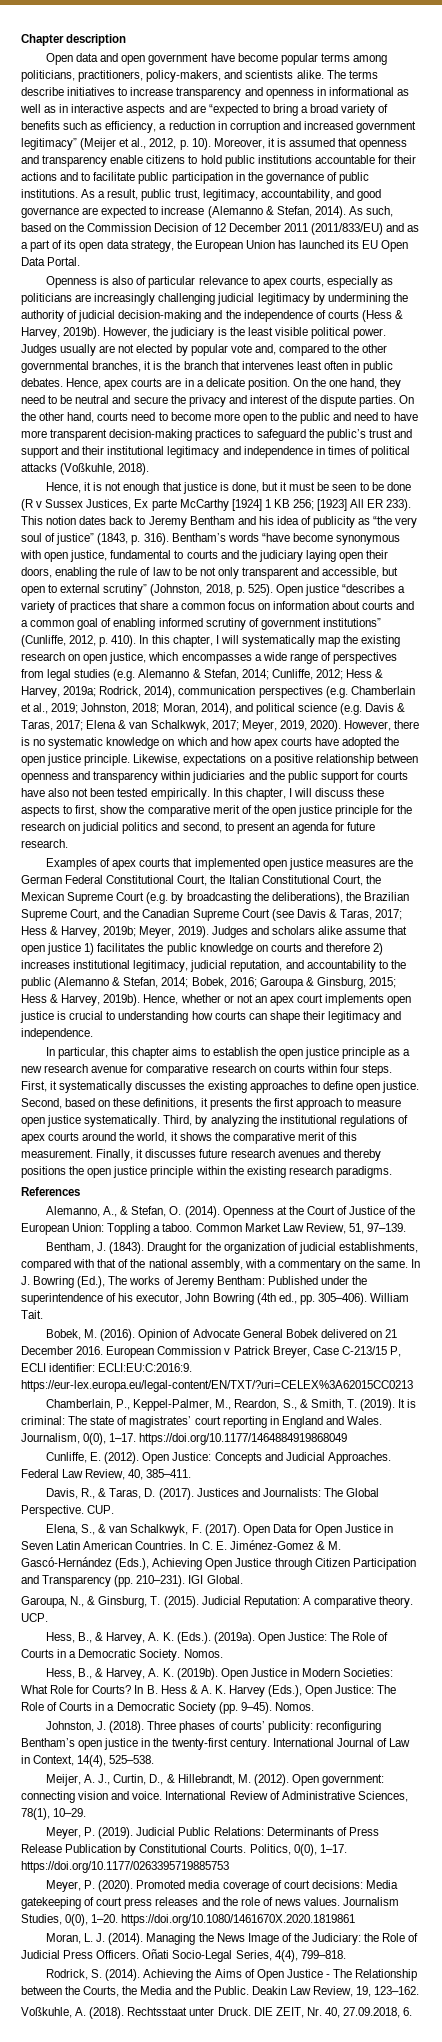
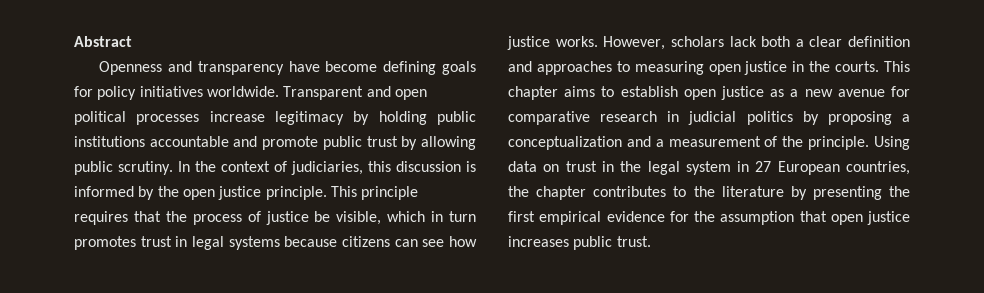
[21,34,127,46] [46,53,388,65] [21,70,378,82] [21,87,409,99] [20,104,389,116] [21,121,417,133] [21,138,408,150] [21,155,417,167] [21,172,370,184] [21,189,381,201] [21,206,394,218] [21,223,420,235] [21,240,409,252] [21,257,81,266] [46,276,394,288] [21,293,408,305] [21,310,404,322] [21,327,387,339] [21,344,388,356] [21,361,394,373] [21,378,402,390] [21,395,415,407] [21,412,418,424] [21,429,412,441] [21,446,411,458] [21,463,150,475] [46,482,411,494] [21,499,412,511] [21,516,418,528] [21,533,401,545] [20,550,389,562] [21,567,399,579] [21,584,406,596] [21,601,415,613] [21,618,381,630] [21,635,401,647] [21,652,398,664] [21,669,384,681] [21,686,415,698] [21,703,406,715] [21,720,420,732] [21,737,400,749] [21,754,418,766] [21,771,409,783] [21,788,385,800] [21,805,413,817] [21,822,376,834] [21,839,68,848] [46,858,414,870] [21,875,381,886] [21,892,409,904] [21,909,403,921] [21,926,408,938] [21,943,384,955] [21,960,406,972] [21,977,397,989] [21,994,412,1006] [20,1011,402,1023] [21,1028,93,1040] [46,1047,130,1059] Chapter description // Open data and open government have become popular terms among politicians, practitioners, policy-makers, and scientists alike. The terms describe initiatives to increase transparency and openness in informational as well as in interactive aspects and are “expected to bring a broad variety of benefits such as efficiency, a reduction in corruption and increased government legitimacy” (Meijer et al., 2012, p. 10). Moreover, it is assumed that openness and transparency enable citizens to hold public institutions accountable for their actions and to facilitate public participation in the governance of public institutions. As a result, public trust, legitimacy, accountability, and good governance are expected to increase (Alemanno & Stefan, 2014). As such, based on the Commission Decision of 12 December 2011 (2011/833/EU) and as a part of its open data strategy, the European Union has launched its EU Open Data Portal. // Openness is also of particular relevance to apex courts, especially as politicians are increasingly challenging judicial legitimacy by undermining the authority of judicial decision-making and the independence of courts (Hess & Harvey, 2019b). However, the judiciary is the least visible political power. Judges usually are not elected by popular vote and, compared to the other governmental branches, it is the branch that intervenes least often in public debates. Hence, apex courts are in a delicate position. On the one hand, they need to be neutral and secure the privacy and interest of the dispute parties. On the other hand, courts need to become more open to the public and need to have more transparent decision-making practices to safeguard the public’s trust and support and their institutional legitimacy and independence in times of political attacks (Voßkuhle, 2018). // Hence, it is not enough that justice is done, but it must be seen to be done (R v Sussex Justices, Ex parte McCarthy [1924] 1 KB 256; [1923] All ER 233). This notion dates back to Jeremy Bentham and his idea of publicity as “the very soul of justice” (1843, p. 316). Bentham’s words “have become synonymous with open justice, fundamental to courts and the judiciary laying open their doors, enabling the rule of law to be not only transparent and accessible, but open to external scrutiny” (Johnston, 2018, p. 525). Open justice “describes a variety of practices that share a common focus on information about courts and a common goal of enabling informed scrutiny of government institutions” (Cunliffe, 2012, p. 410). In this chapter, I will systematically map the existing research on open justice, which encompasses a wide range of perspectives from legal studies (e.g. Alemanno & Stefan, 2014; Cunliffe, 2012; Hess & Harvey, 2019a; Rodrick, 2014), communication perspectives (e.g. Chamberlain et al., 2019; Johnston, 2018; Moran, 2014), and political science (e.g. Davis & Taras, 2017; Elena & van Schalkwyk, 2017; Meyer, 2019, 2020). However, there is no systematic knowledge on which and how apex courts have adopted the open justice principle. Likewise, expectations on a positive relationship between openness and transparency within judiciaries and the public support for courts have also not been tested empirically. In this chapter, I will discuss these aspects to first, show the comparative merit of the open justice principle for the research on judicial politics and second, to present an agenda for future research. // Examples of apex courts that implemented open justice measures are the German Federal Constitutional Court, the Italian Constitutional Court, the Mexican Supreme Court (e.g. by broadcasting the deliberations), the Brazilian Supreme Court, and the Canadian Supreme Court (see Davis & Taras, 2017; Hess & Harvey, 2019b; Meyer, 2019). Judges and scholars alike assume that open justice 1) facilitates the public knowledge on courts and therefore 2) increases institutional legitimacy, judicial reputation, and accountability to the public (Alemanno & Stefan, 2014; Bobek, 2016; Garoupa & Ginsburg, 2015; Hess & Harvey, 2019b). Hence, whether or not an apex court implements open justice is crucial to understanding how courts can shape their legitimacy and independence. // In particular, this -> [74,36,132,47] [98,61,476,75] [74,86,427,100] [74,111,476,125] [74,136,477,150] [74,161,476,175] [74,186,419,200] [74,211,476,225] [74,236,478,250] [507,36,910,50] [508,61,911,75] Abstract // Openness and transparency have become defining goals for policy initiatives worldwide. Transparent and open political processes increase legitimacy by holding public institutions accountable and promote public trust by allowing public scrutiny. In the context of judiciaries, this discussion is informed by the open justice principle. This principle requires that the process of justice be visible, which in turn promotes trust in legal systems because citizens can see how justice works. However, scholars lack both a clear definition and approaches to measuring open justice in the courts. This
[260,1047,386,1059] the open justice principle -> [683,86,764,100] open justice
[44,1064,89,1073] research -> (833, 93) none
[258,1064,393,1076] [21,1081,420,1093] [21,1098,402,1110] [21,1115,408,1127] [21,1132,358,1144] [21,1149,381,1161] [21,1166,392,1178] [21,1187,80,1196] [46,1206,416,1218] [21,1223,407,1235] [46,1242,419,1254] [21,1259,421,1271] [21,1276,368,1288] [21,1293,410,1305] [21,1310,43,1319] [46,1329,398,1341] [21,1346,401,1358] [21,1363,193,1372] [21,1380,413,1392] [46,1399,417,1411] [21,1416,383,1428] [21,1433,348,1445] [46,1452,391,1464] [21,1469,192,1480] [46,1488,380,1500] [21,1505,115,1517] [46,1524,394,1536] [21,1540,341,1550] [21,1557,416,1570] [21,1575,243,1587] [21,1596,414,1608] [21,1613,48,1622] [46,1632,389,1644] [21,1649,223,1661] [46,1668,394,1680] [21,1685,397,1697] [21,1702,314,1714] [46,1721,381,1733] [21,1738,411,1750] [21,1755,155,1767] [46,1774,385,1786] [21,1791,408,1803] [21,1808,87,1820] [46,1827,379,1839] [21,1844,347,1856] [21,1861,229,1873] [46,1880,399,1892] [21,1897,400,1909] [21,1914,356,1926] [46,1933,419,1945] [21,1949,346,1962] [46,1969,418,1981] [21,1986,420,1997] [21,2007,413,2019] on courts within four steps. First, it systematically discusses the existing approaches to define open justice. Second, based on these definitions, it presents the first approach to measure open justice systematically. Third, by analyzing the institutional regulations of apex courts around the world, it shows the comparative merit of this measurement. Finally, it discusses future research avenues and thereby positions the open justice principle within the existing research paradigms. // References // Alemanno, A., & Stefan, O. (2014). Openness at the Court of Justice of the European Union: Toppling a taboo. Common Market Law Review, 51, 97–139. // Bentham, J. (1843). Draught for the organization of judicial establishments, compared with that of the national assembly, with a commentary on the same. In J. Bowring (Ed.), The works of Jeremy Bentham: Published under the superintendence of his executor, John Bowring (4th ed., pp. 305–406). William Tait. // Bobek, M. (2016). Opinion of Advocate General Bobek delivered on 21 December 2016. European Commission v Patrick Breyer, Case C-213/15 P, ECLI identifier: ECLI:EU:C:2016:9. https://eur-lex.europa.eu/legal-content/EN/TXT/?uri=CELEX%3A62015CC0213 // Chamberlain, P., Keppel-Palmer, M., Reardon, S., & Smith, T. (2019). It is criminal: The state of magistrates’ court reporting in England and Wales. Journalism, 0(0), 1–17. https://doi.org/10.1177/1464884919868049 // Cunliffe, E. (2012). Open Justice: Concepts and Judicial Approaches. Federal Law Review, 40, 385–411. // Davis, R., & Taras, D. (2017). Justices and Journalists: The Global Perspective. CUP. // Elena, S., & van Schalkwyk, F. (2017). Open Data for Open Justice in Seven Latin American Countries. In C. E. Jiménez-Gomez & M. Gascó-Hernández (Eds.), Achieving Open Justice through Citizen Participation and Transparency (pp. 210–231). IGI Global. // Garoupa, N., & Ginsburg, T. (2015). Judicial Reputation: A comparative theory. UCP. // Hess, B., & Harvey, A. K. (Eds.). (2019a). Open Justice: The Role of Courts in a Democratic Society. Nomos. // Hess, B., & Harvey, A. K. (2019b). Open Justice in Modern Societies: What Role for Courts? In B. Hess & A. K. Harvey (Eds.), Open Justice: The Role of Courts in a Democratic Society (pp. 9–45). Nomos. // Johnston, J. (2018). Three phases of courts’ publicity: reconfiguring Bentham’s open justice in the twenty-first century. International Journal of Law in Context, 14(4), 525–538. // Meijer, A. J., Curtin, D., & Hillebrandt, M. (2012). Open government: connecting vision and voice. International Review of Administrative Sciences, 78(1), 10–29. // Meyer, P. (2019). Judicial Public Relations: Determinants of Press Release Publication by Constitutional Courts. Politics, 0(0), 1–17. https://doi.org/10.1177/0263395719885753 // Meyer, P. (2020). Promoted media coverage of court decisions: Media gatekeeping of court press releases and the role of news values. Journalism Studies, 0(0), 1–20. https://doi.org/10.1080/1461670X.2020.1819861 // Moran, L. J. (2014). Managing the News Image of the Judiciary: the Role of Judicial Press Officers. Oñati Socio-Legal Series, 4(4), 799–818. // Rodrick, S. (2014). Achieving the Aims of Open Justice - The Relationship between the Courts, the Media and the Public. Deakin Law Review, 19, 123–162. // Voßkuhle, A. (2018). Rechtsstaat unter Druck. DIE ZEIT, Nr. 40, 27.09.2018, 6. -> [667,111,910,125] [508,136,910,150] [508,161,910,175] [508,186,910,200] [508,211,910,225] [508,236,651,250] in judicial politics by proposing a conceptualization and a measurement of the principle. Using data on trust in the legal system in 27 European countries, the chapter contributes to the literature by presenting the first empirical evidence for the assumption that open justice increases public trust.

